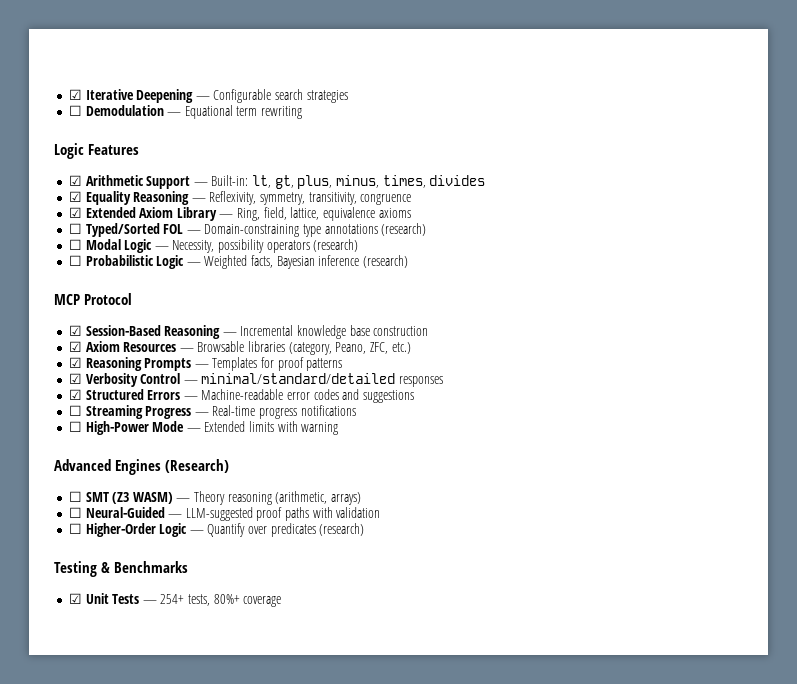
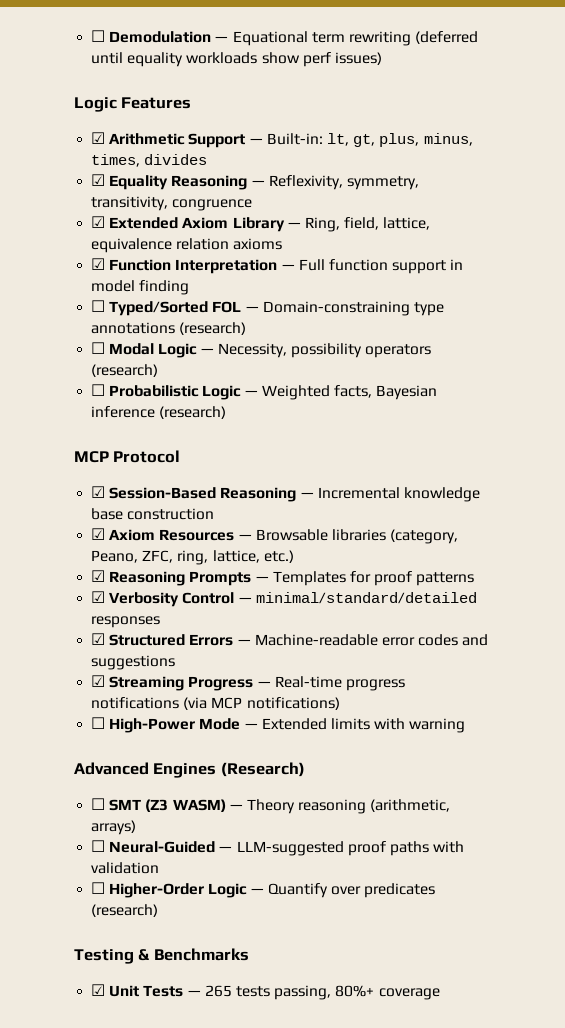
[68,89,348,103] ☑ Iterative Deepening — Configurable search strategies // -> (91, 36) none
(303, 112) none -> [415,31,479,44] [91,52,382,67] (deferred until equality workloads show perf issues)
(376, 214) none -> [176,238,230,250] relation
(411, 213) none -> [91,258,464,274] [91,280,190,295] // ☑ Function Interpretation — Full function support in model finding
(389, 348) none -> [177,550,260,565] ring, lattice,
[68,405,82,416] ☐ -> [91,675,106,687] ☑
(356, 410) none -> [183,697,340,710] (via MCP notifications)
[160,594,211,606] 254+ tests, -> [204,985,332,1000] 265 tests passing,

